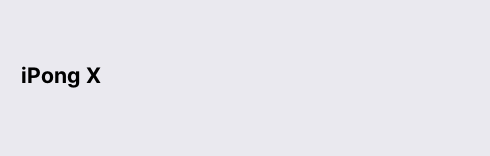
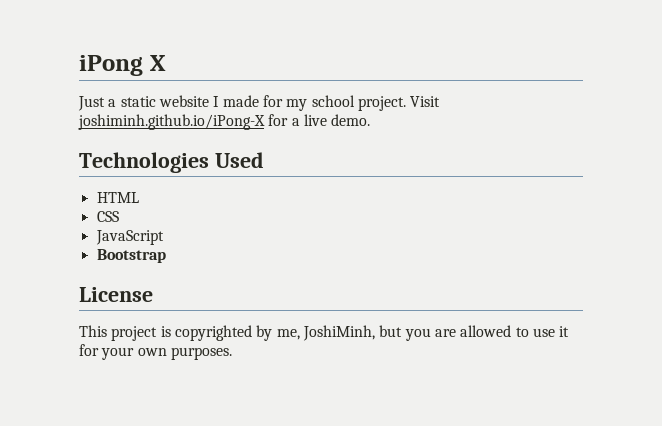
(101, 75) none -> [78,95,441,111] [78,114,371,130] [79,152,264,173] [96,192,139,203] [96,211,119,222] [95,230,164,245] [96,249,166,263] [79,287,153,302] [79,325,570,341] [79,344,232,360] // Just a static website I made for my school project. Visit joshiminh.github.io/iPong-X for a live demo. // Technologies Used // HTML // CSS // JavaScript // Bootstrap // License // This project is copyrighted by me, JoshiMinh, but you are allowed to use it for your own purposes.

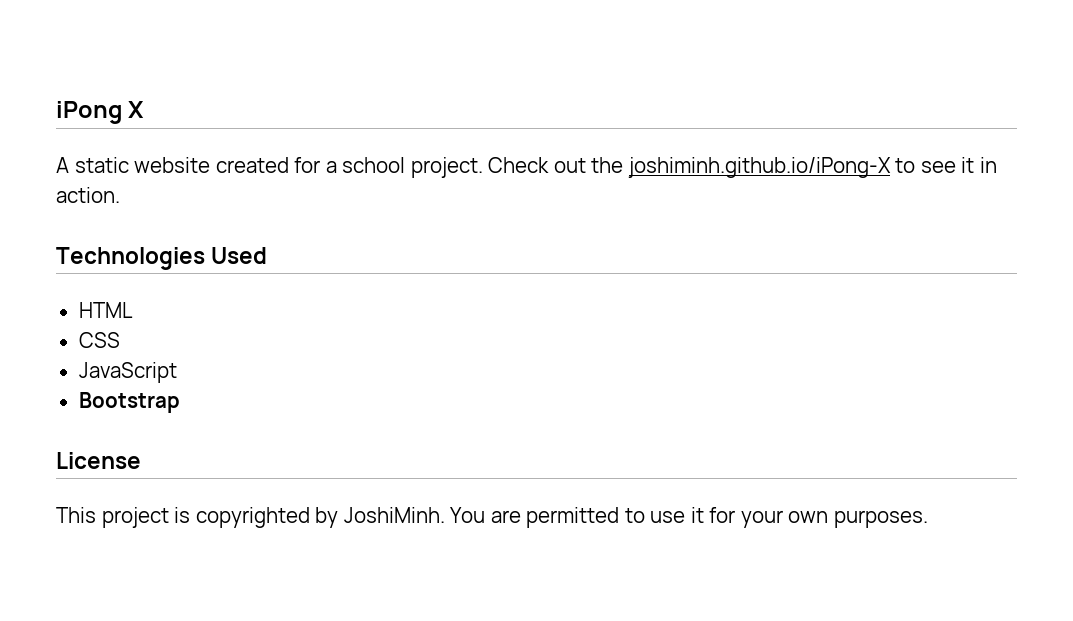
[78,95,441,111] [78,114,371,130] Just a static website I made for my school project. Visit joshiminh.github.io/iPong-X for a live demo. -> [56,157,998,178] [56,187,120,203] A static website created for a school project. Check out the joshiminh.github.io/iPong-X to see it in action.
[276,325,512,341] me, JoshiMinh, but you are allowed -> [343,507,620,528] JoshiMinh. You are permitted

